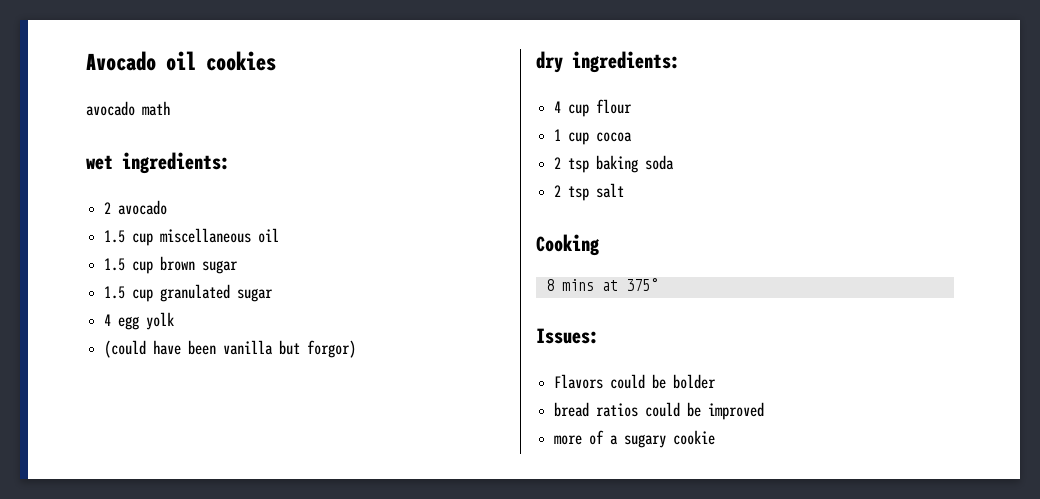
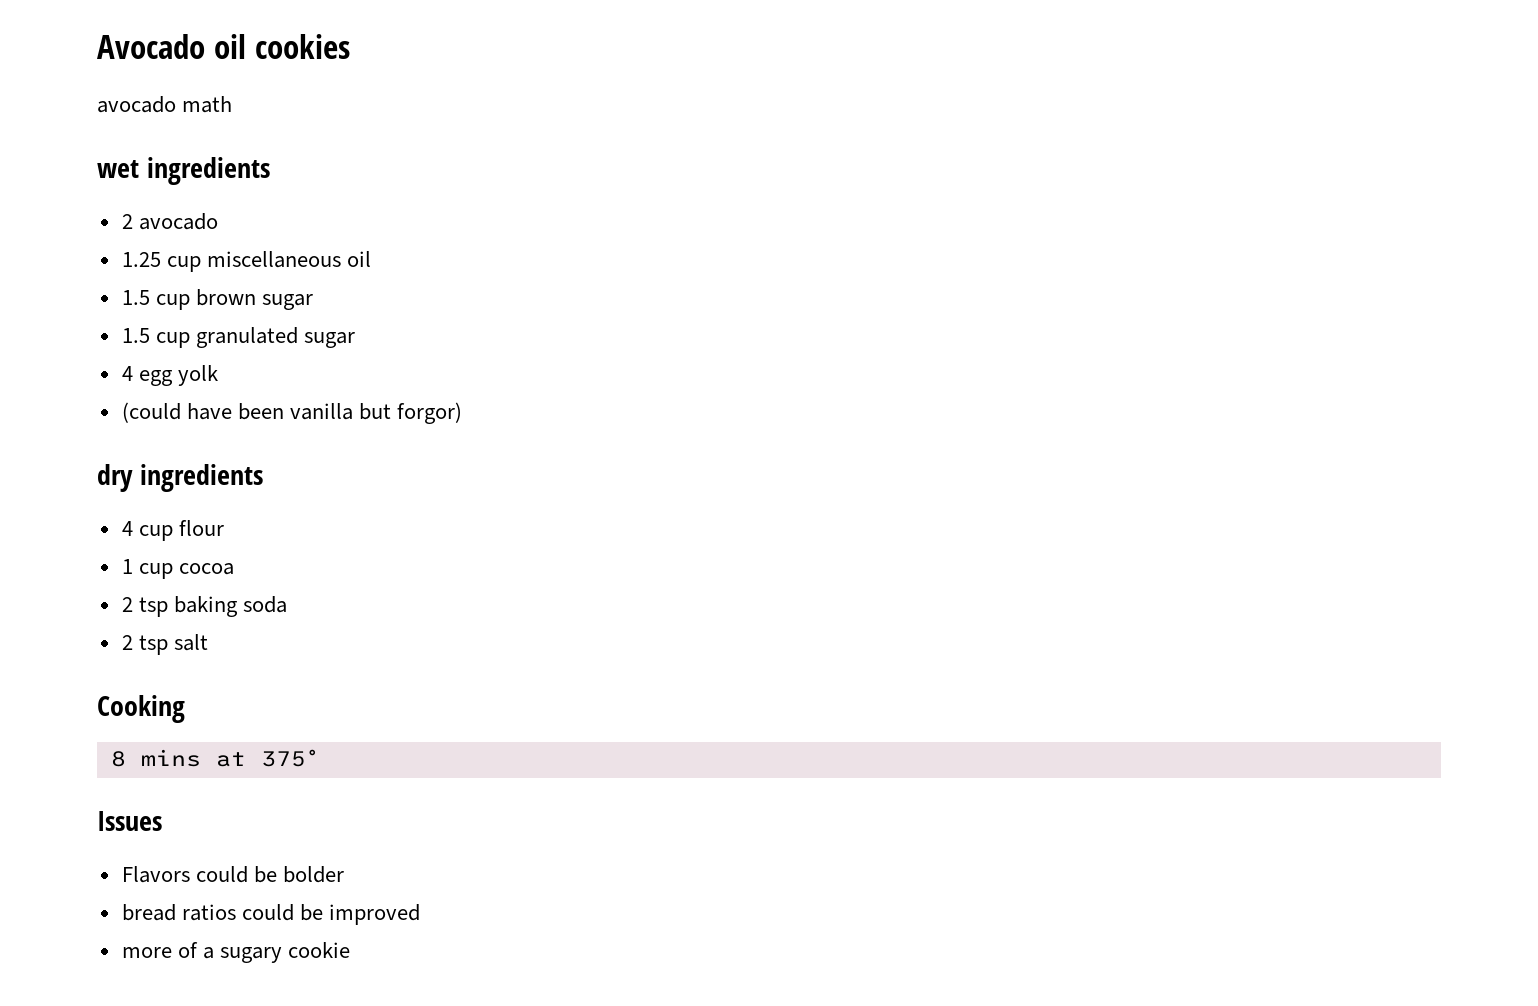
[122,152,230,174] ingredients: -> [146,157,270,185] ingredients
[104,230,126,243] 1.5 -> [121,252,161,267] 1.25
[572,51,680,73] ingredients: -> [139,464,263,492] ingredients
[536,328,599,344] Issues: -> [97,811,162,831] Issues

